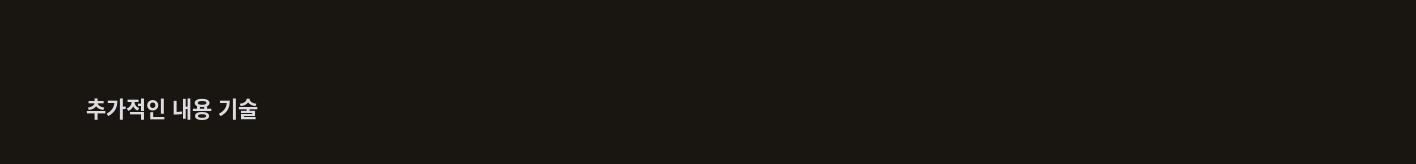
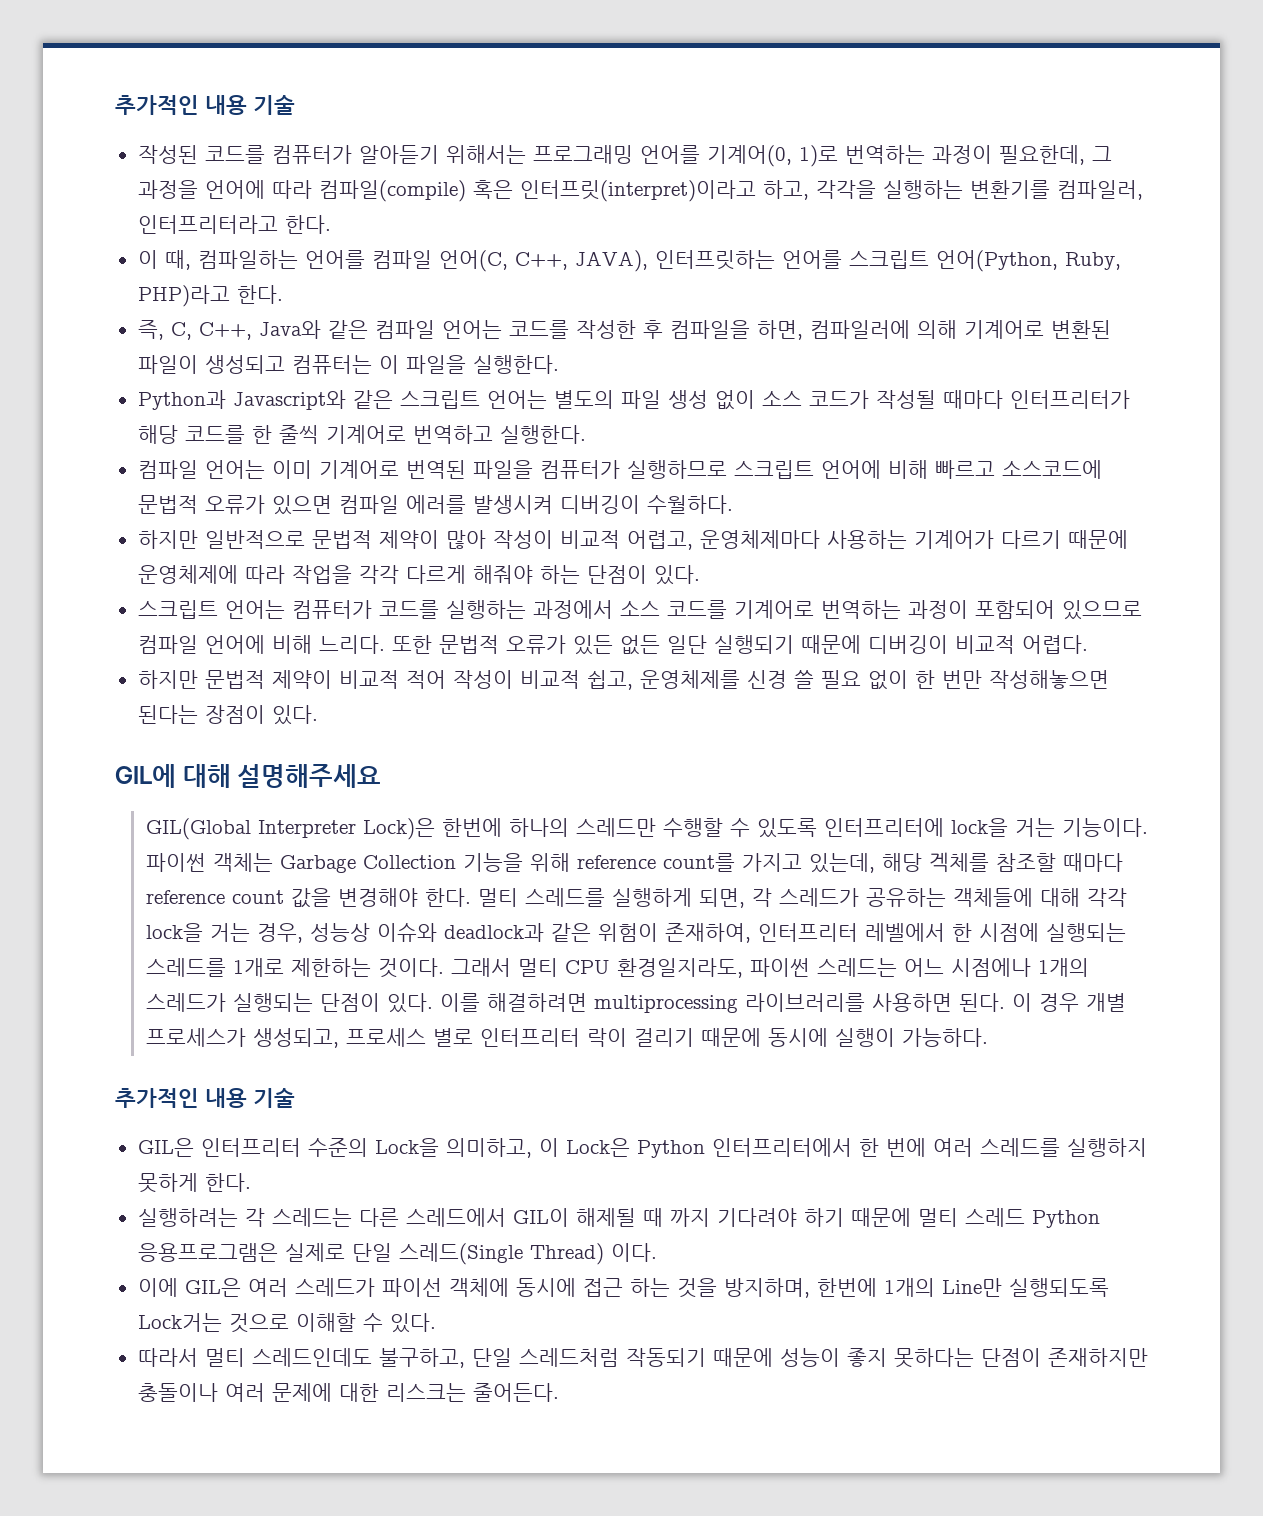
[86,98,258,120] 추가적인 내용 기술 -> [115,95,295,115] [137,145,1112,167] [137,180,1143,202] [137,215,331,234] [137,250,1121,272] [137,285,283,307] [137,320,1111,340] [137,355,559,374] [137,390,1130,410] [137,425,586,444] [137,460,1102,479] [137,495,733,515] [137,530,1128,550] [137,565,700,585] [137,600,1142,620] [137,635,1088,655] [137,670,1109,690] [137,705,318,725] [115,764,382,788] [145,818,1148,840] [145,852,1123,873] [145,888,1127,908] [145,923,1126,943] [145,958,1089,978] [145,993,1126,1013] [145,1028,988,1048] [115,1088,295,1108] [137,1138,1147,1158] [137,1173,251,1193] [137,1208,1100,1228] [137,1243,657,1265] [137,1278,1109,1298] [137,1313,436,1333] [137,1348,1148,1368] [137,1383,559,1402] 추가적인 내용 기술 // 작성된 코드를 컴퓨터가 알아듣기 위해서는 프로그래밍 언어를 기계어(0, 1)로 번역하는 과정이 필요한데, 그 과정을 언어에 따라 컴파일(compile) 혹은 인터프릿(interpret)이라고 하고, 각각을 실행하는 변환기를 컴파일러, 인터프리터라고 한다. // 이 때, 컴파일하는 언어를 컴파일 언어(C, C++, JAVA), 인터프릿하는 언어를 스크립트 언어(Python, Ruby, PHP)라고 한다. // 즉, C, C++, Java와 같은 컴파일 언어는 코드를 작성한 후 컴파일을 하면, 컴파일러에 의해 기계어로 변환된 파일이 생성되고 컴퓨터는 이 파일을 실행한다. // Python과 Javascript와 같은 스크립트 언어는 별도의 파일 생성 없이 소스 코드가 작성될 때마다 인터프리터가 해당 코드를 한 줄씩 기계어로 번역하고 실행한다. // 컴파일 언어는 이미 기계어로 번역된 파일을 컴퓨터가 실행하므로 스크립트 언어에 비해 빠르고 소스코드에 문법적 오류가 있으면 컴파일 에러를 발생시켜 디버깅이 수월하다. // 하지만 일반적으로 문법적 제약이 많아 작성이 비교적 어렵고, 운영체제마다 사용하는 기계어가 다르기 때문에 운영체제에 따라 작업을 각각 다르게 해줘야 하는 단점이 있다. // 스크립트 언어는 컴퓨터가 코드를 실행하는 과정에서 소스 코드를 기계어로 번역하는 과정이 포함되어 있으므로 컴파일 언어에 비해 느리다. 또한 문법적 오류가 있든 없든 일단 실행되기 때문에 디버깅이 비교적 어렵다. // 하지만 문법적 제약이 비교적 적어 작성이 비교적 쉽고, 운영체제를 신경 쓸 필요 없이 한 번만 작성해놓으면 된다는 장점이 있다. // GIL에 대해 설명해주세요 // GIL(Global Interpreter Lock)은 한번에 하나의 스레드만 수행할 수 있도록 인터프리터에 lock을 거는 기능이다. 파이썬 객체는 Garbage Collection 기능을 위해 reference count를 가지고 있는데, 해당 겍체를 참조할 때마다 reference count 값을 변경해야 한다. 멀티 스레드를 실행하게 되면, 각 스레드가 공유하는 객체들에 대해 각각 lock을 거는 경우, 성능상 이슈와 deadlock과 같은 위험이 존재하여, 인터프리터 레벨에서 한 시점에 실행되는 스레드를 1개로 제한하는 것이다. 그래서 멀티 CPU 환경일지라도, 파이썬 스레드는 어느 시점에나 1개의 스레드가 실행되는 단점이 있다. 이를 해결하려면 multiprocessing 라이브러리를 사용하면 된다. 이 경우 개별 프로세스가 생성되고, 프로세스 별로 인터프리터 락이 걸리기 때문에 동시에 실행이 가능하다. // 추가적인 내용 기술 // GIL은 인터프리터 수준의 Lock을 의미하고, 이 Lock은 Python 인터프리터에서 한 번에 여러 스레드를 실행하지 못하게 한다. // 실행하려는 각 스레드는 다른 스레드에서 GIL이 해제될 때 까지 기다려야 하기 때문에 멀티 스레드 Python 응용프로그램은 실제로 단일 스레드(Single Thread) 이다. // 이에 GIL은 여러 스레드가 파이선 객체에 동시에 접근 하는 것을 방지하며, 한번에 1개의 Line만 실행되도록 Lock거는 것으로 이해할 수 있다. // 따라서 멀티 스레드인데도 불구하고, 단일 스레드처럼 작동되기 때문에 성능이 좋지 못하다는 단점이 존재하지만 충돌이나 여러 문제에 대한 리스크는 줄어든다.

